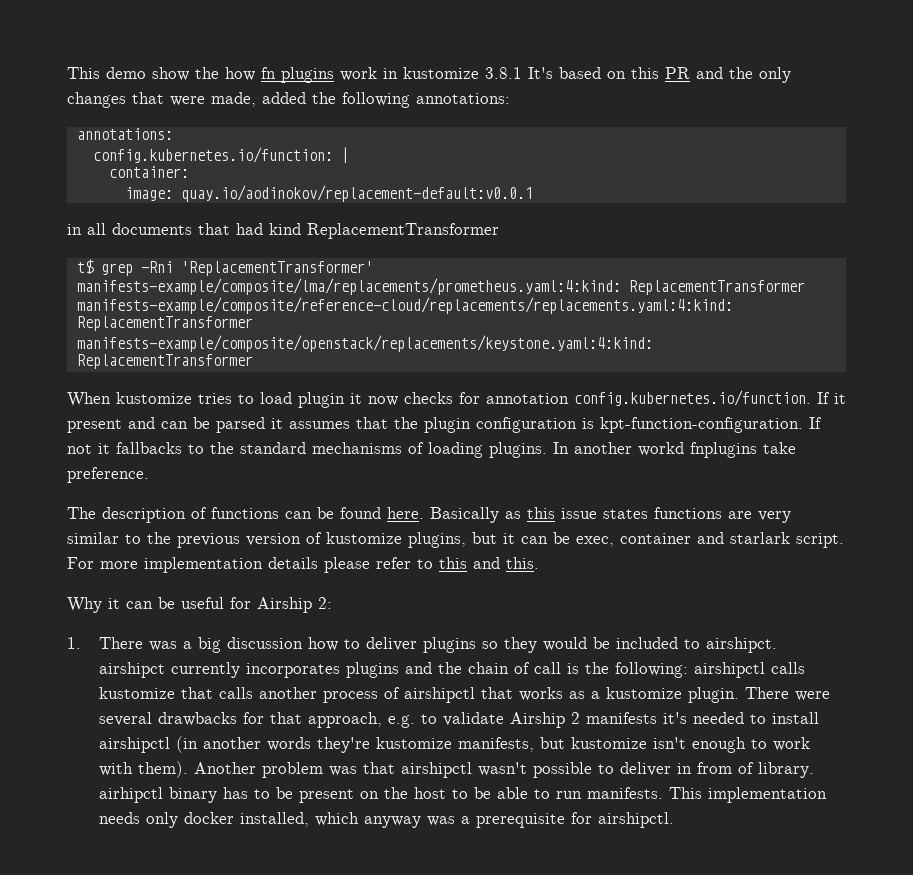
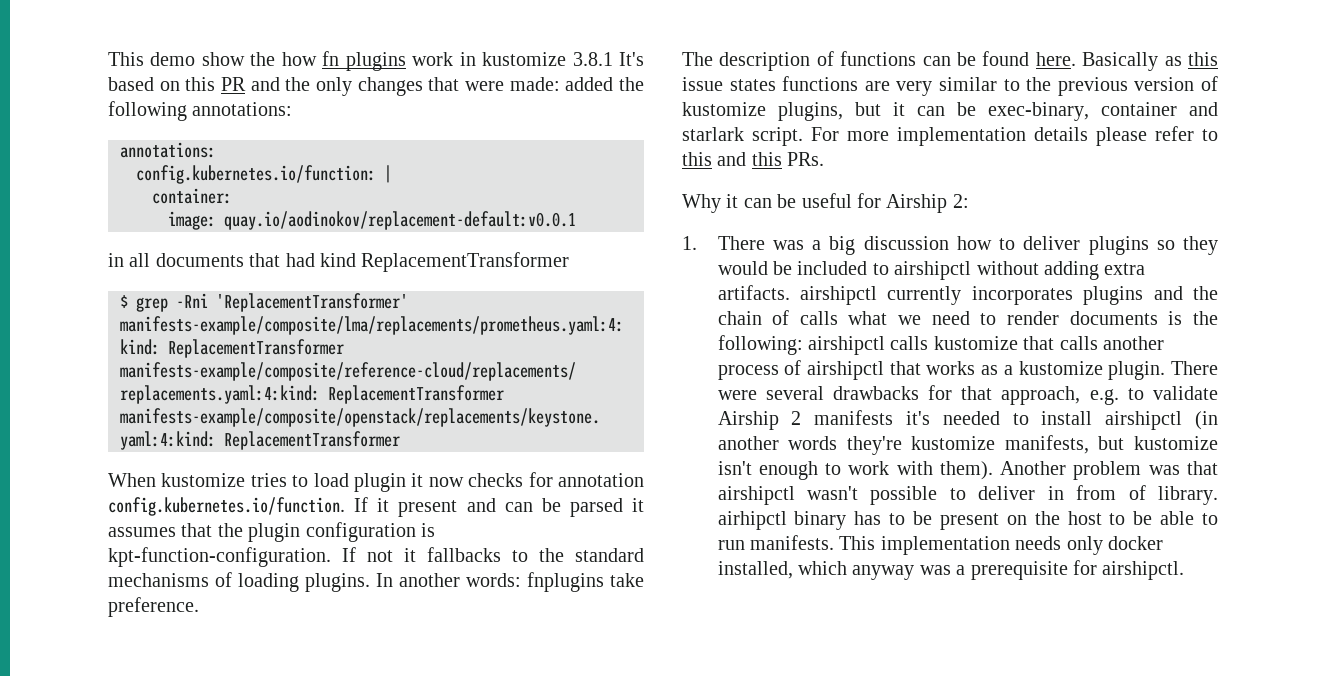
[211,92,256,107] made, -> [509,77,560,91] made:
[76,259,94,274] t$ -> [120,295,128,308] $
[638,442,684,456] workd -> [466,573,521,587] words:
[576,536,614,547] exec, -> [988,102,1089,121] exec-binary,
[506,557,539,569] this. -> [751,152,825,166] this PRs.
[706,637,778,653] [99,662,166,678] airshipct. airshipct -> [894,261,1146,280] [717,285,877,305] airshipctl without adding extra artifacts. airshipctl
[534,662,562,674] call -> [799,311,1158,325] calls what we need to render documents

